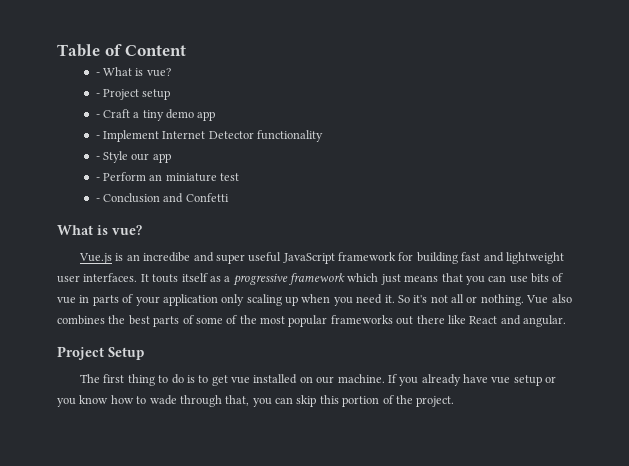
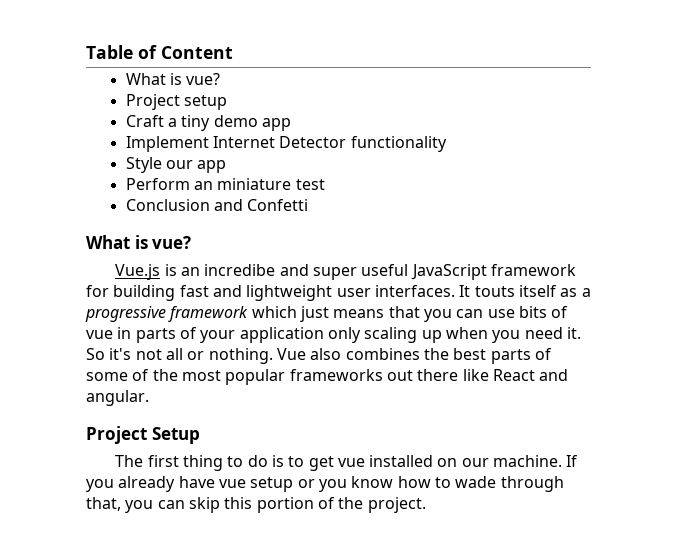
[95,67,171,77] [95,93,100,97] - What is vue? // - -> [125,73,221,85] What is vue? //
[95,114,100,118] - -> (228, 102) none
[95,135,100,139] - -> (291, 124) none
[95,156,100,160] - -> (447, 144) none
[95,177,100,181] - -> (227, 166) none
[95,198,100,202] - -> (325, 184) none

